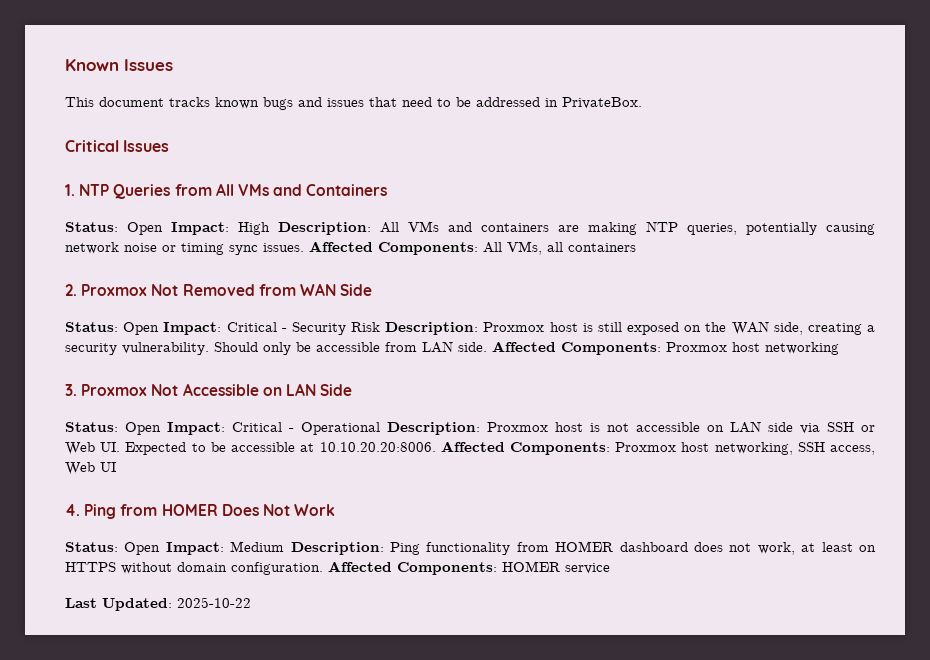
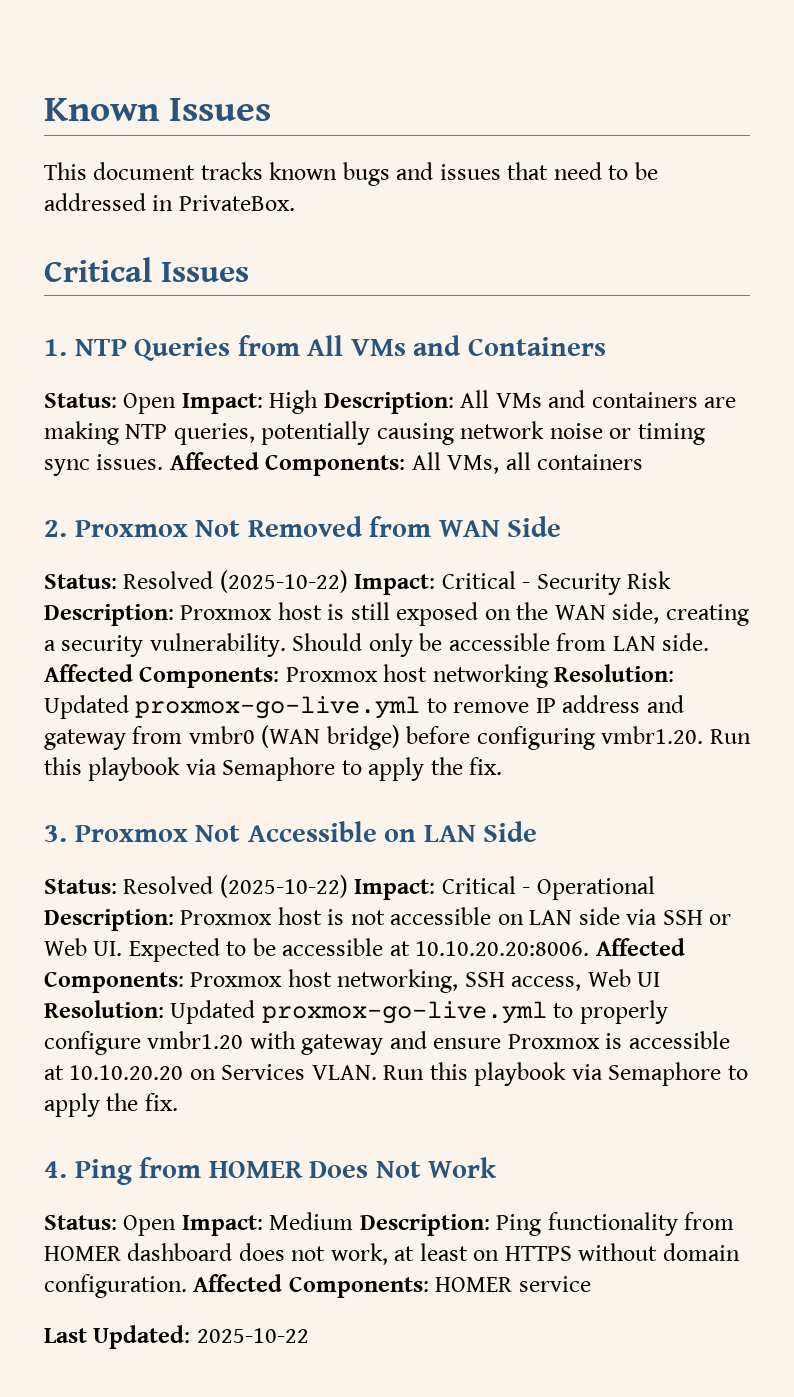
[123,322,160,335] Open -> [123,570,348,593] Resolved (2025-10-22)
(839, 348) none -> [554,664,675,682] [44,695,684,719] [44,725,751,750] [44,757,503,781] Resolution: Updated proxmox-go-live.yml to remove IP address and gateway from vmbr0 (WAN bridge) before configuring vmbr1.20. Run this playbook via Semaphore to apply the fix.
[125,422,161,435] Open -> [123,875,348,898] Resolved (2025-10-22)
(116, 467) none -> [44,1000,668,1024] [44,1031,730,1055] [44,1062,748,1086] [44,1093,178,1117] Resolution: Updated proxmox-go-live.yml to properly configure vmbr1.20 with gateway and ensure Proxmox is accessible at 10.10.20.20 on Services VLAN. Run this playbook via Semaphore to apply the fix.

